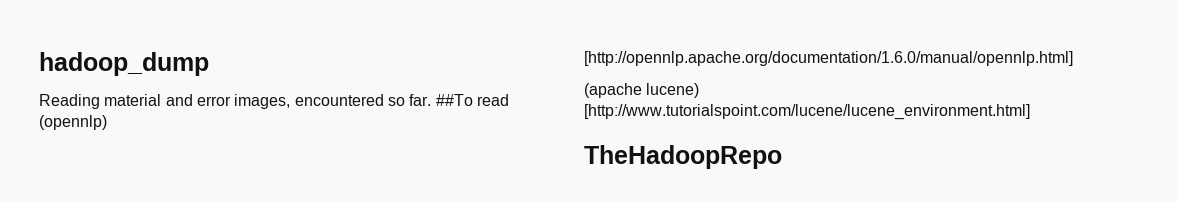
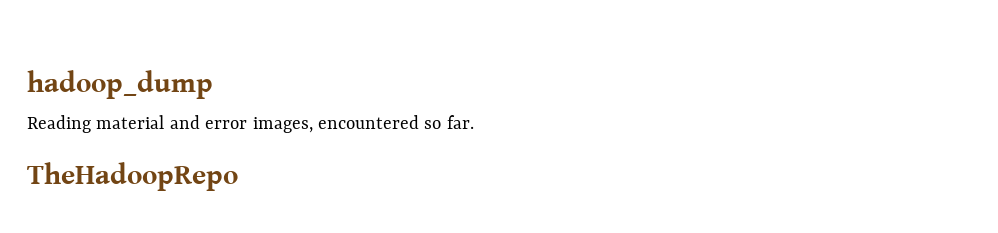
[435,94,509,106] [39,115,107,130] [584,51,1073,66] [584,83,700,98] [584,104,1030,120] ##To read (opennlp) [http://opennlp.apache.org/documentation/1.6.0/manual/opennlp.html] // (apache lucene) [http://www.tutorialspoint.com/lucene/lucene_environment.html] -> (474, 122) none

